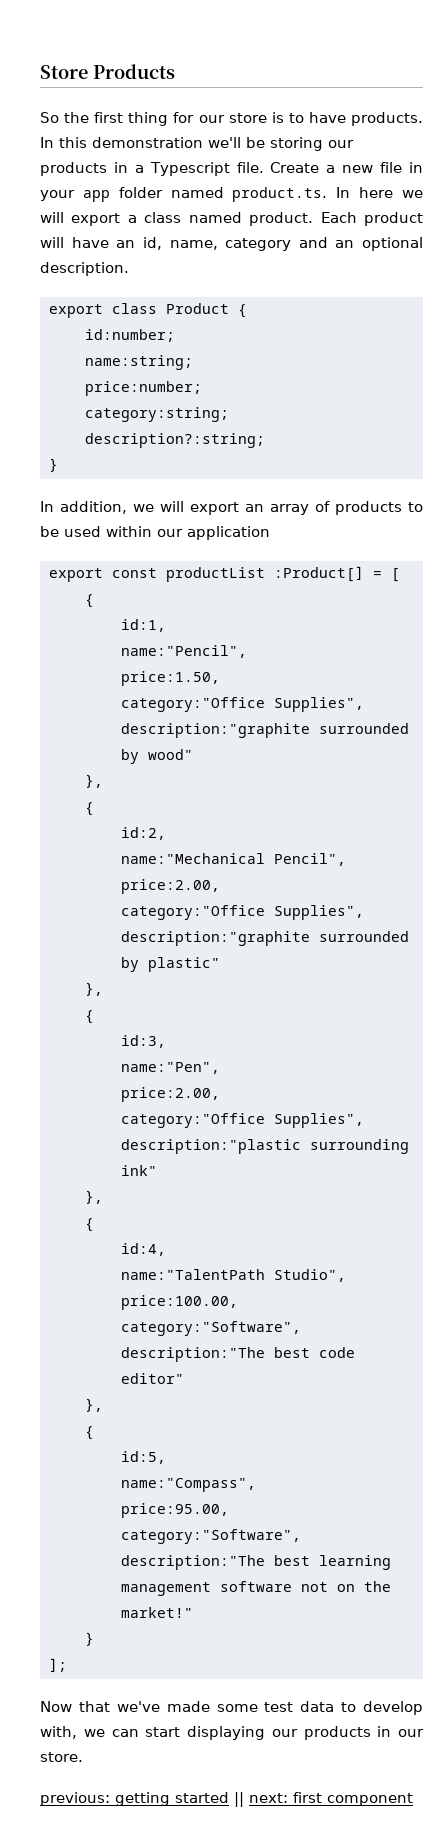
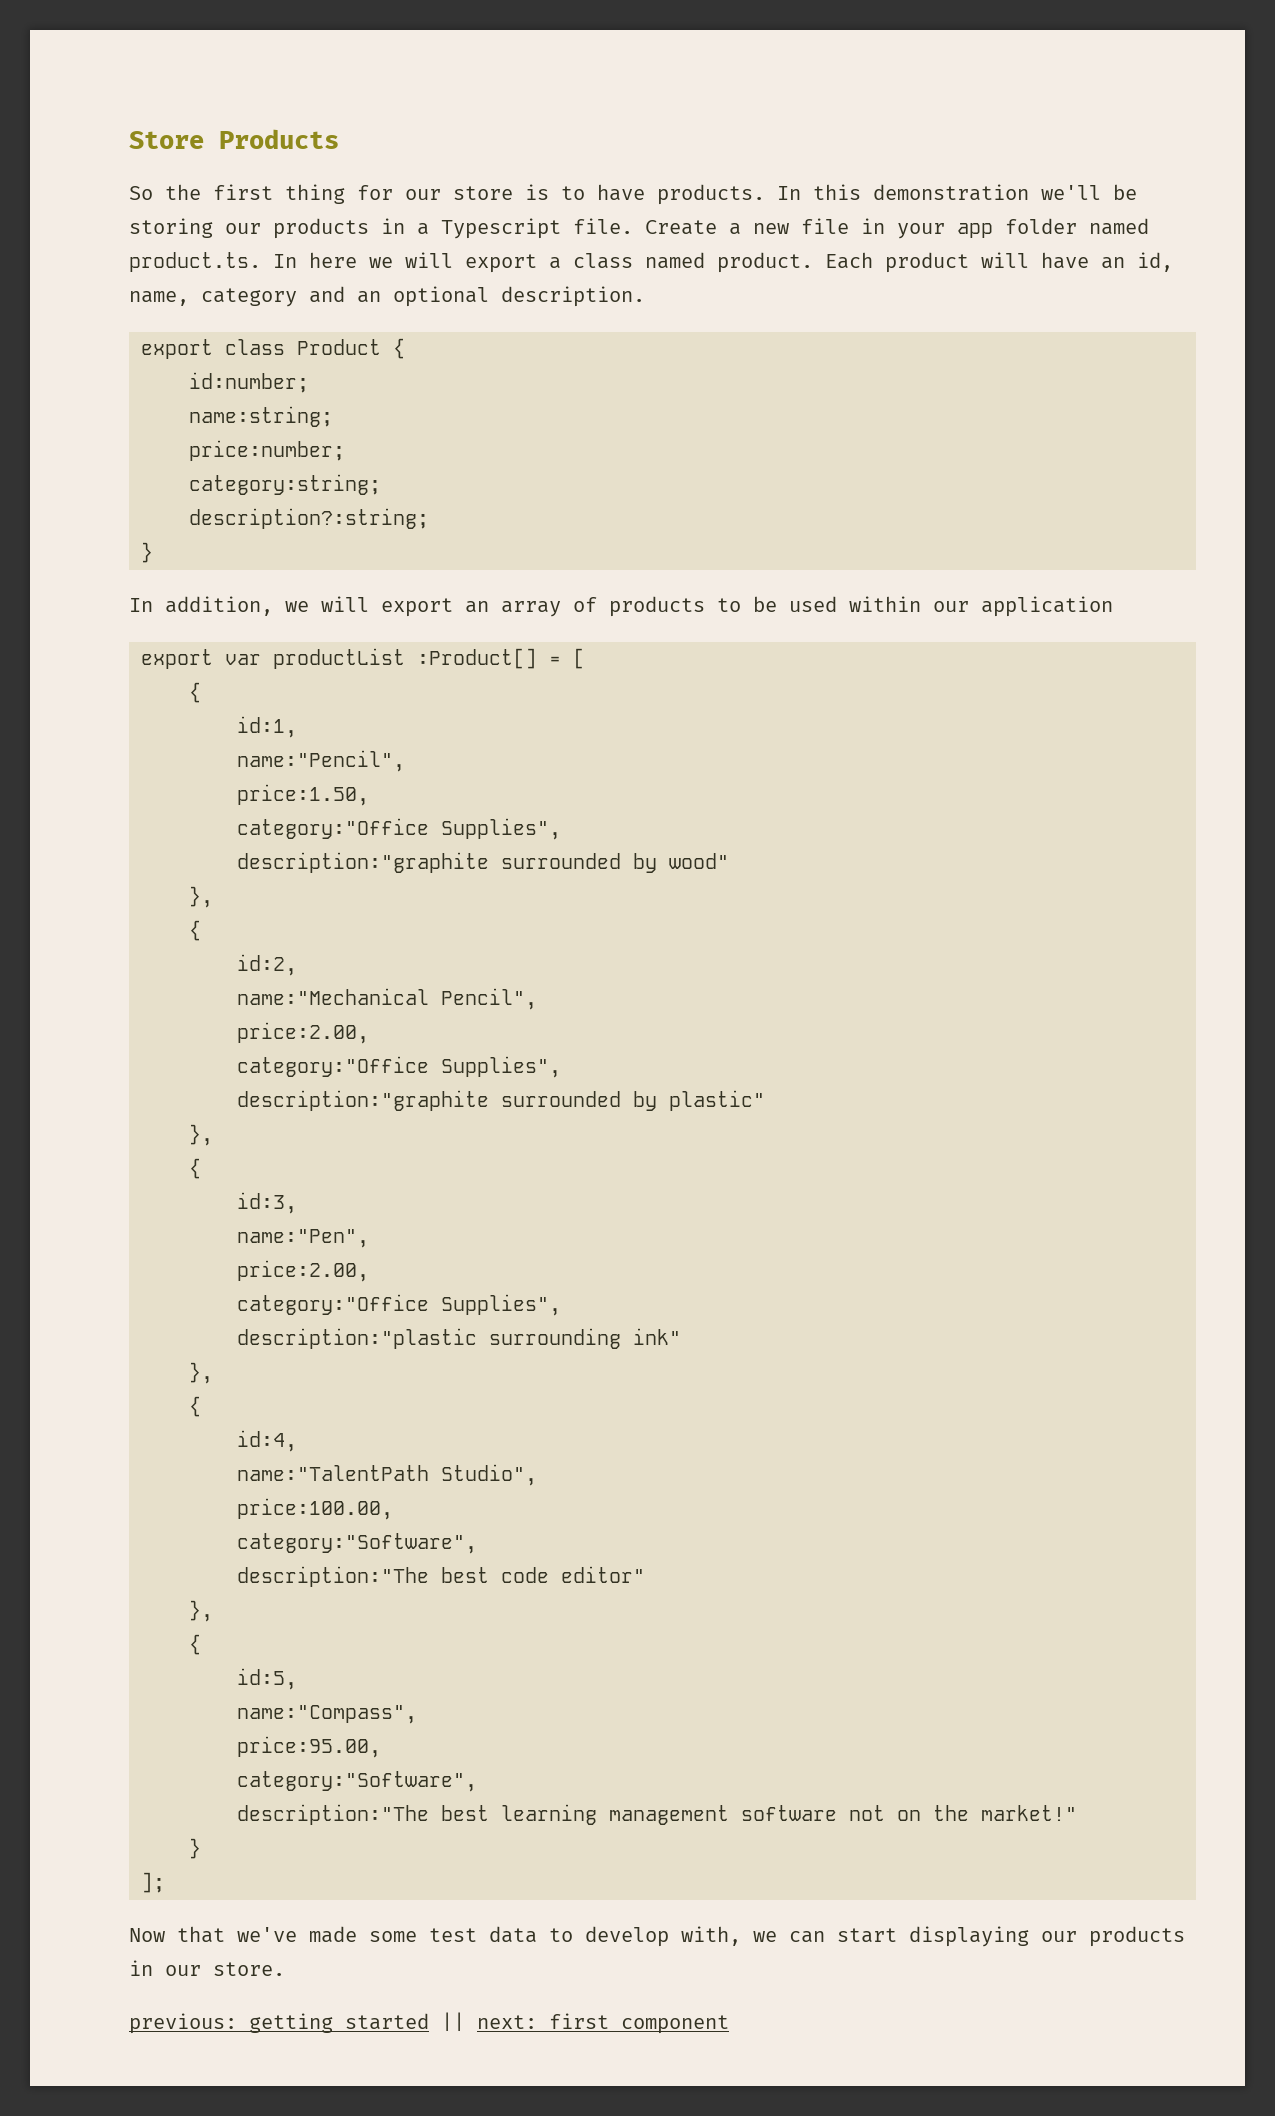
[111,568,157,578] const -> [225,654,261,665] var

